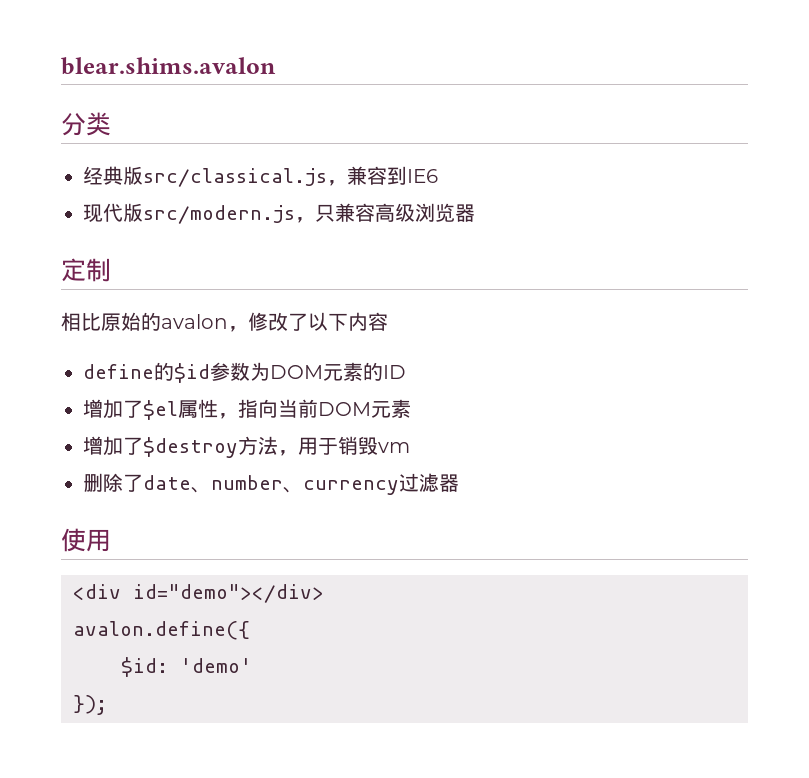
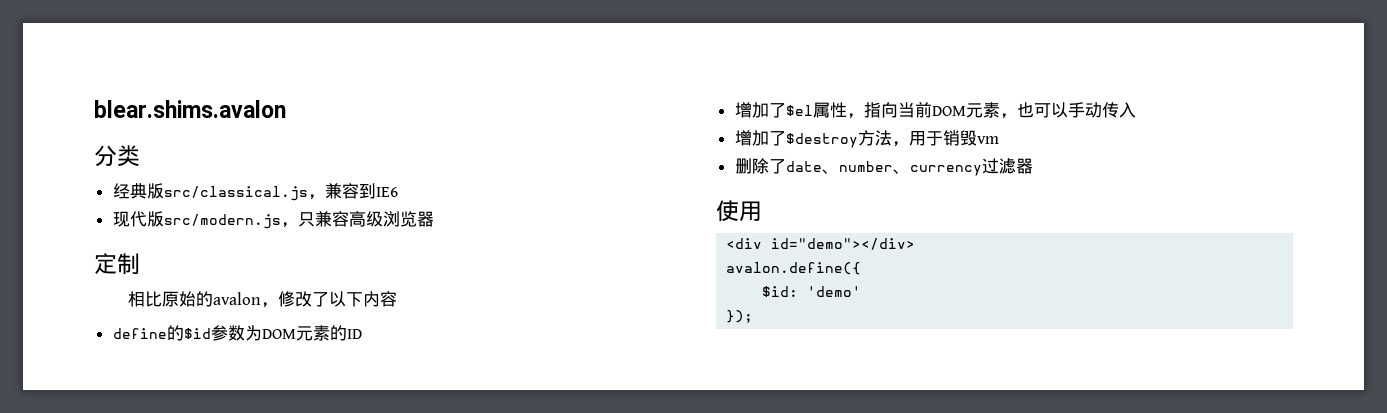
(411, 408) none -> [999,102,1136,119] ，也可以手动传入

